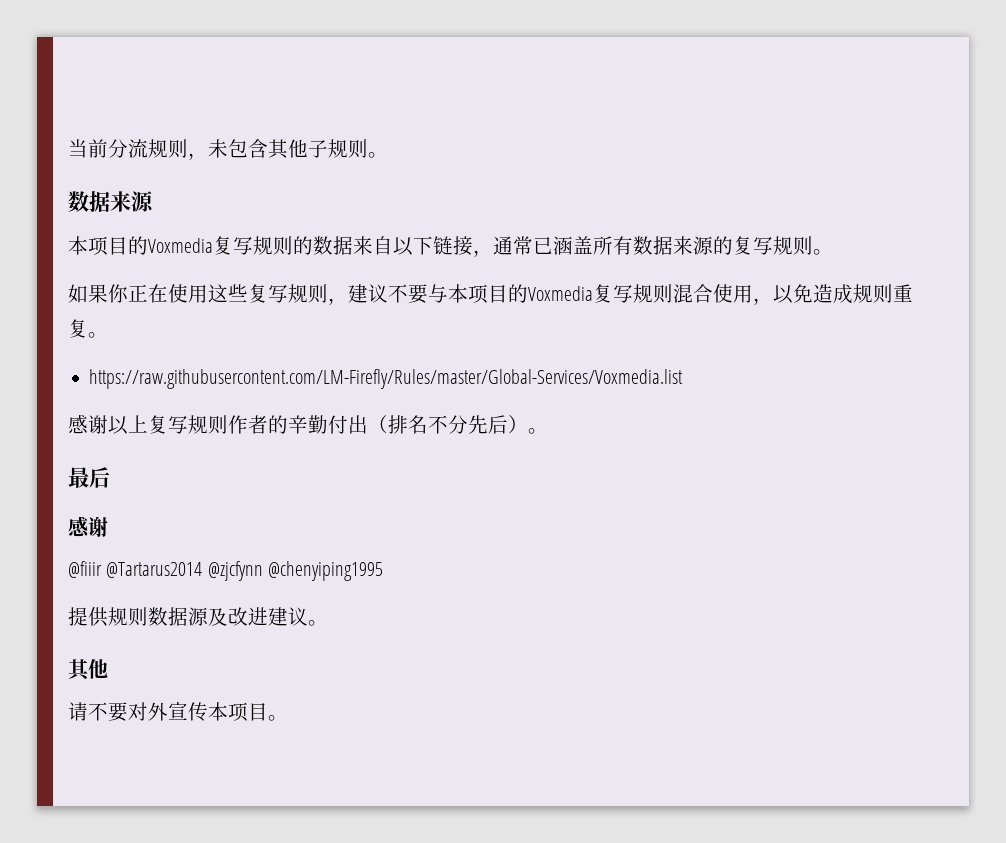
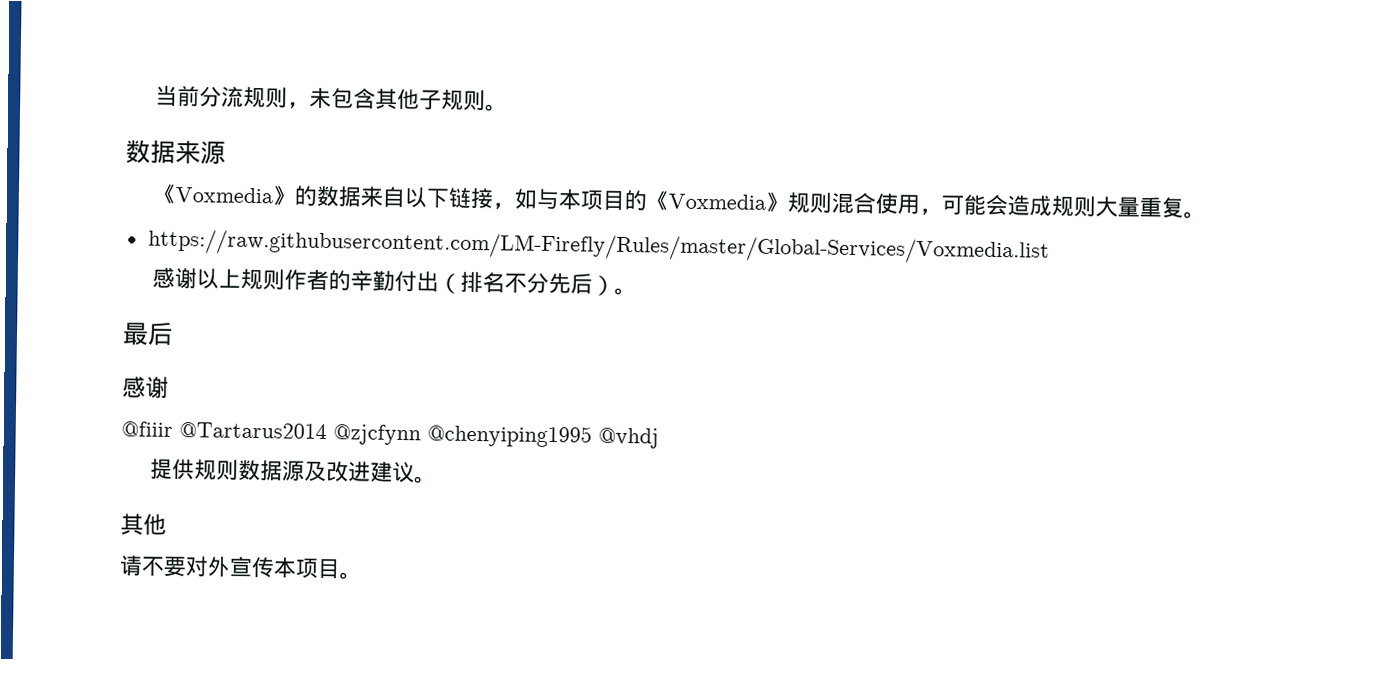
[68,236,293,256] 本项目的Voxmedia复写规则 -> [153,183,297,206] 《Voxmedia》
[493,236,833,255] [68,284,428,305] 通常已涵盖所有数据来源的复写规则。 // 如果你正在使用这些复写规则，建议不要 -> [514,188,539,210] 如
[528,284,633,303] Voxmedia复写 -> [646,190,789,213] 《Voxmedia》
[773,284,813,304] 以免 -> [941,194,1009,216] 可能会
(893, 293) none -> [1095,196,1141,217] 大量
[148,415,188,434] 复写 -> (242, 278) none
(383, 571) none -> [598,427,659,449] @vhdj

